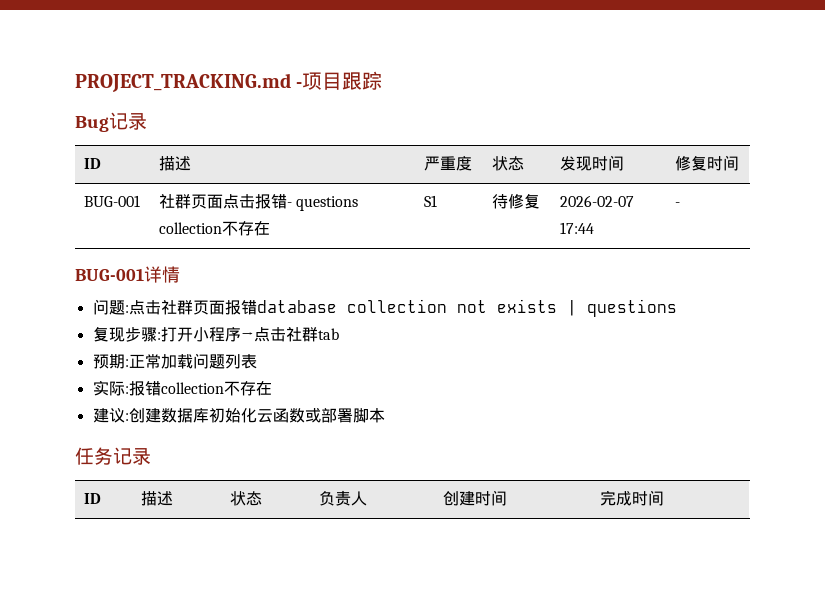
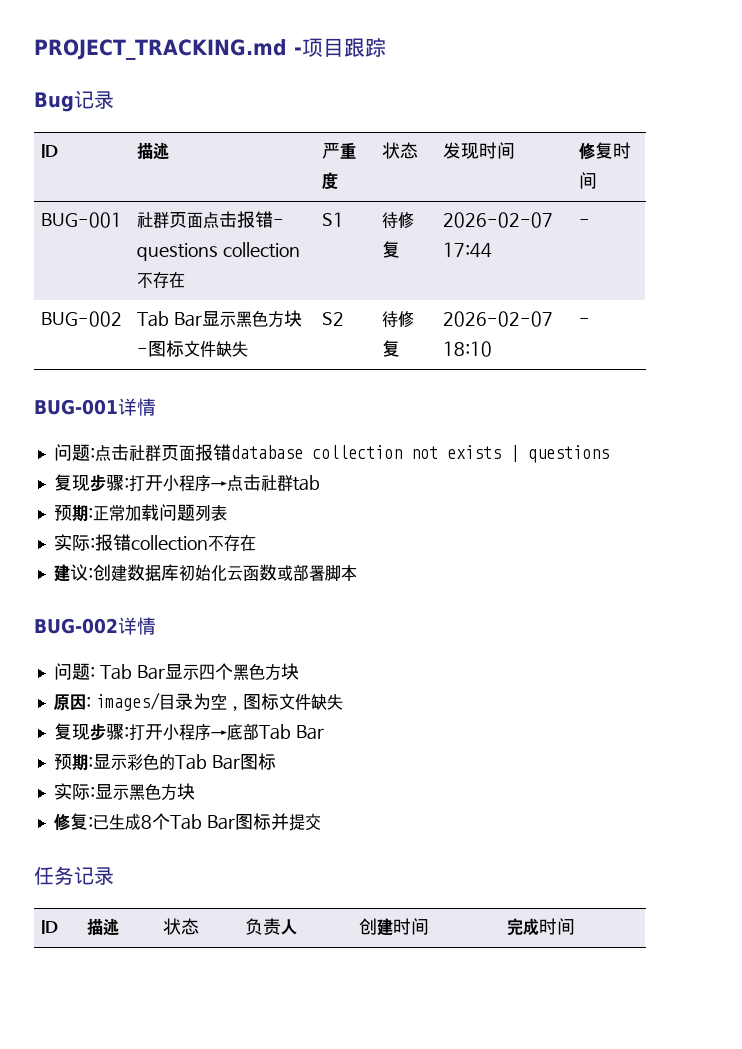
(681, 204) none -> [41,311,123,327] [137,310,303,328] [137,340,249,357] [322,312,345,326] [382,310,415,328] [382,340,401,357] [443,311,554,327] [443,341,493,357] [579,318,591,325] // BUG-002 | Tab Bar显示黑色方块-图标文件缺失 | S2 | 待修复 | 2026-02-07 18:10 | -
(385, 415) none -> [34,617,156,635] [53,663,299,681] [52,692,343,711] [53,723,324,741] [53,753,276,771] [53,783,195,801] [53,813,321,831] // BUG-002详情 // 问题: Tab Bar显示四个黑色方块 // 原因: images/目录为空，图标文件缺失 // 复现步骤:打开小程序→底部Tab Bar // 预期:显示彩色的Tab Bar图标 // 实际:显示黑色方块 // 修复:已生成8个Tab Bar图标并提交

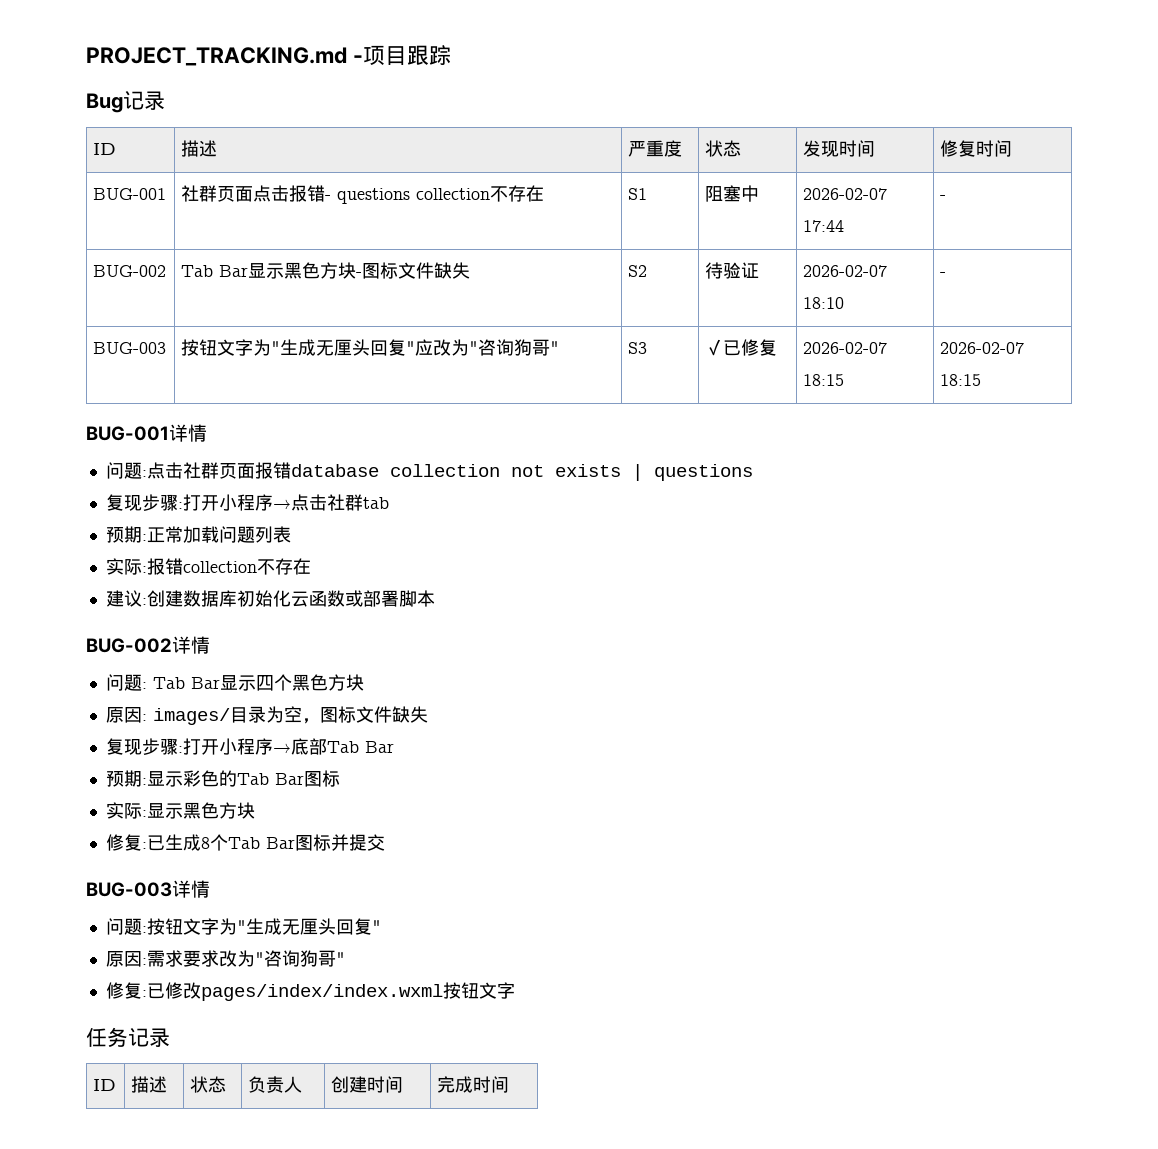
[382,211,415,229] [382,241,401,258] 待修复 -> [705,185,760,202] 阻塞中
[398,310,415,328] [382,340,401,357] 修复 -> [723,262,760,279] 验证
(591, 321) none -> [93,342,167,354] [181,339,560,356] [628,342,648,354] [705,339,778,356] [803,342,888,354] [803,374,845,386] [940,342,1025,354] [940,374,982,386] // BUG-003 | 按钮文字为"生成无厘头回复"应改为"咨询狗哥" | S3 | ✓已修复 | 2026-02-07 18:15 | 2026-02-07 18:15
(321, 822) none -> [86,880,210,898] [105,918,381,935] [105,950,345,967] [105,982,515,1001] // BUG-003详情 // 问题:按钮文字为"生成无厘头回复" // 原因:需求要求改为"咨询狗哥" // 修复:已修改pages/index/index.wxml按钮文字

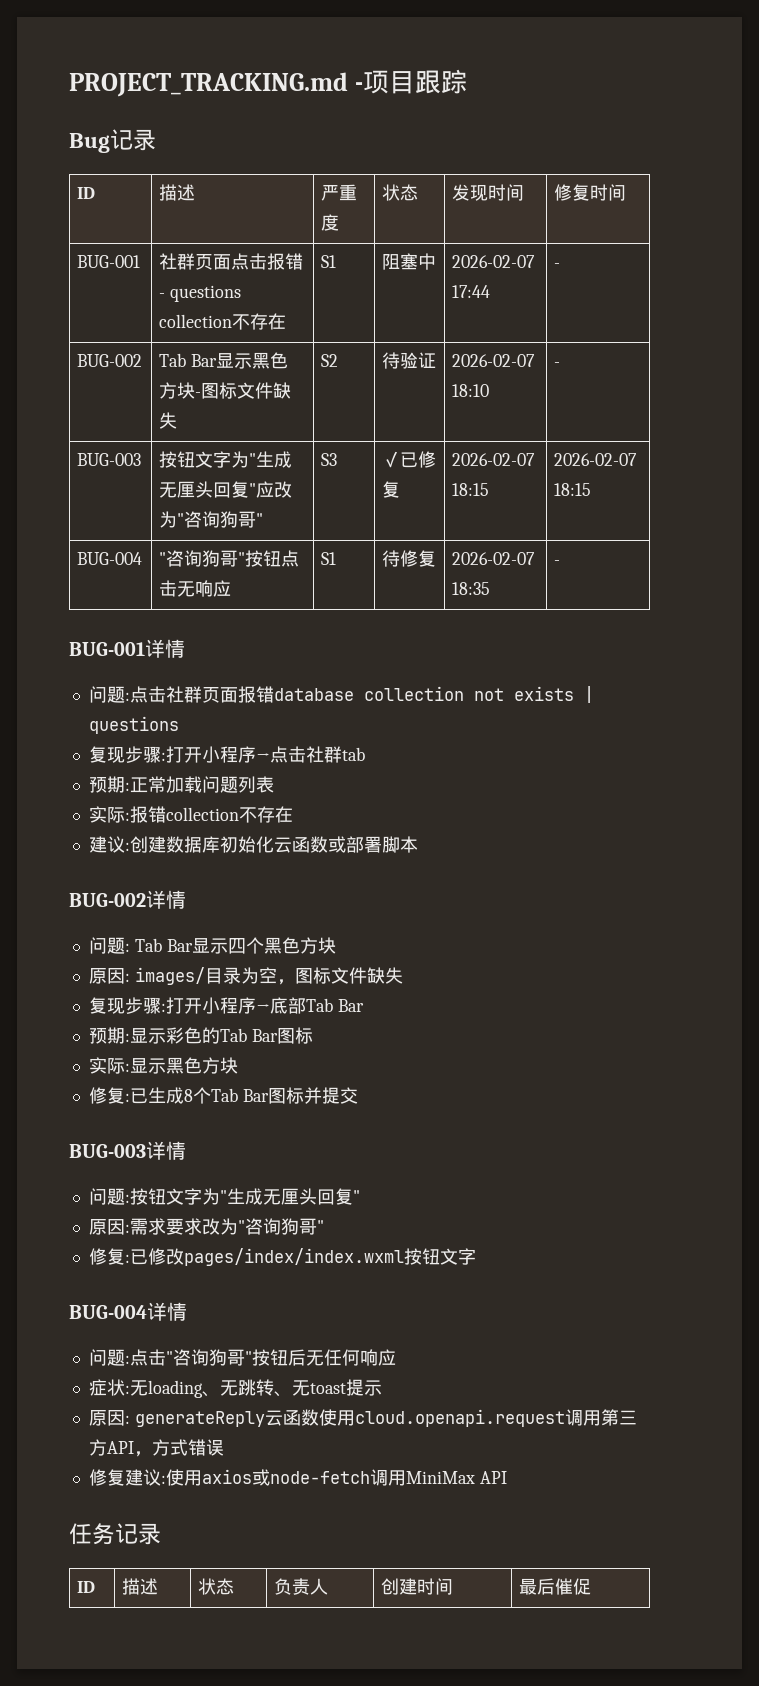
(982, 380) none -> [77,552,143,565] [159,550,300,567] [159,580,232,597] [321,552,337,565] [382,550,437,567] [452,552,536,565] [452,582,491,595] [554,560,561,565] // BUG-004 | "咨询狗哥"按钮点击无响应 | S1 | 待修复 | 2026-02-07 18:35 | -
(515, 990) none -> [69,1302,187,1321] [88,1349,396,1366] [88,1379,382,1398] [88,1409,637,1427] [88,1439,224,1457] [88,1469,507,1486] // BUG-004详情 // 问题:点击"咨询狗哥"按钮后无任何响应 // 症状:无loading、无跳转、无toast提示 // 原因: generateReply云函数使用cloud.openapi.request调用第三方API，方式错误 // 修复建议:使用axios或node-fetch调用MiniMax API
[437,1076,510,1093] 完成时间 -> [519,1578,592,1595] 最后催促

